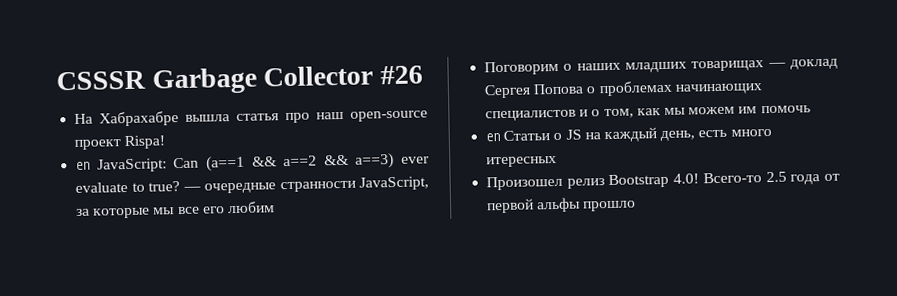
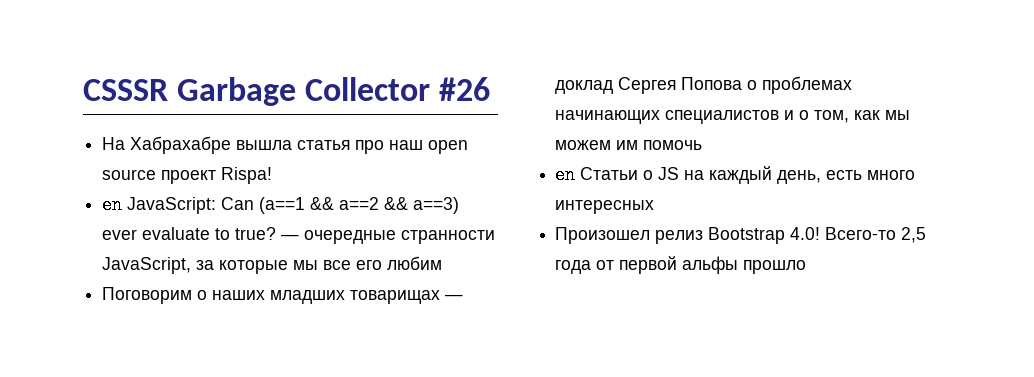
[350,110,428,122] open-source -> [428,140,469,154] [102,169,157,180] open source
[486,155,558,168] итересных -> [555,200,655,214] интересных
[765,171,787,183] 2.5 -> [901,227,927,243] 2,5

